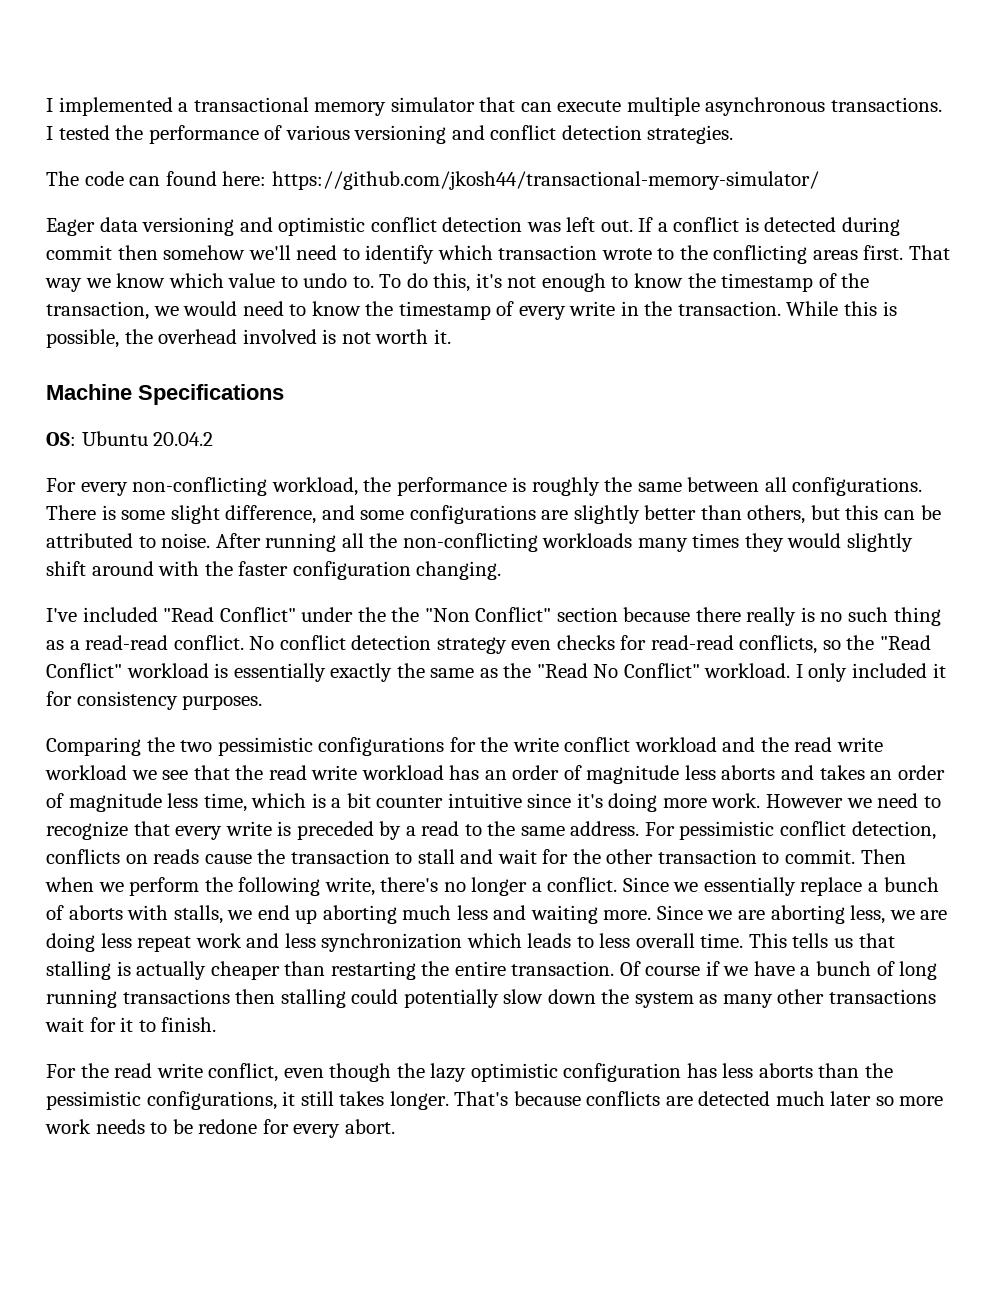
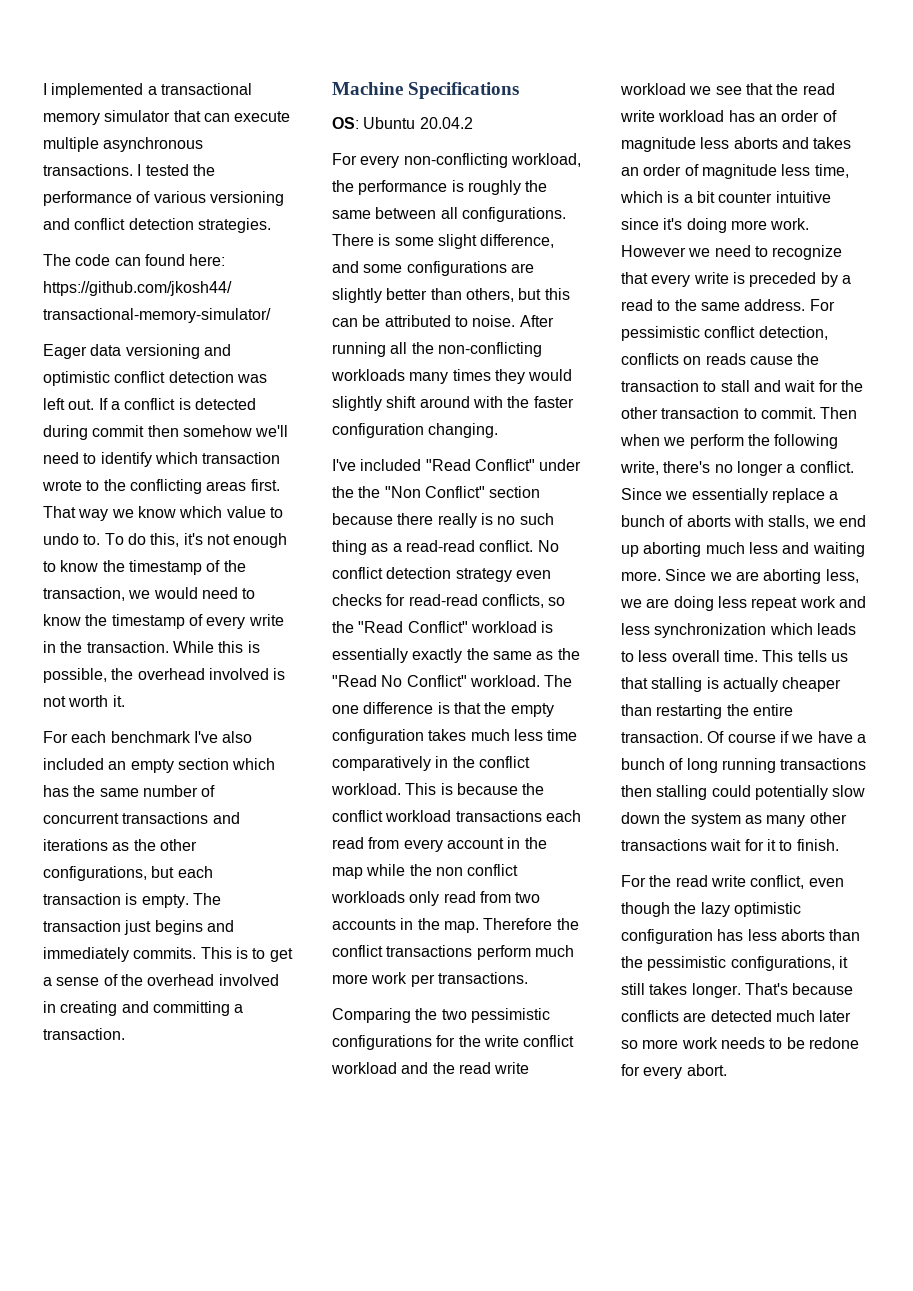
(451, 336) none -> [43,731,253,743] [43,758,276,773] [43,785,216,797] [43,812,240,824] [43,839,197,851] [43,866,213,881] [43,893,221,908] [43,920,234,935] [43,947,293,962] [43,974,279,986] [43,1001,244,1016] [43,1028,125,1040] // For each benchmark I've also included an empty section which has the same number of concurrent transactions and iterations as the other configurations, but each transaction is empty. The transaction just begins and immediately commits. This is to get a sense of the overhead involved in creating and committing a transaction.
[795,663,946,682] [46,691,263,710] I only included it for consistency purposes. -> [544,675,573,687] [332,702,554,717] [332,729,578,744] [332,756,530,771] [331,783,545,795] [332,810,581,822] [332,837,547,852] [332,864,519,879] [331,891,541,906] [332,918,579,933] [332,945,574,960] [332,972,528,987] The one difference is that the empty configuration takes much less time comparatively in the conflict workload. This is because the conflict workload transactions each read from every account in the map while the non conflict workloads only read from two accounts in the map. Therefore the conflict transactions perform much more work per transactions.

